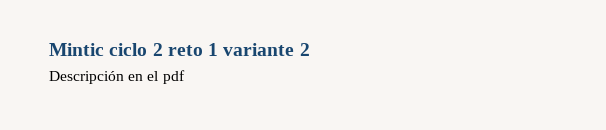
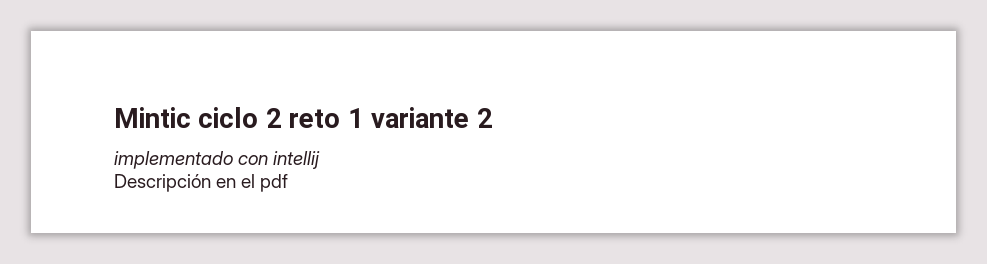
(310, 49) none -> [114,151,321,169] // implementado con intellij

